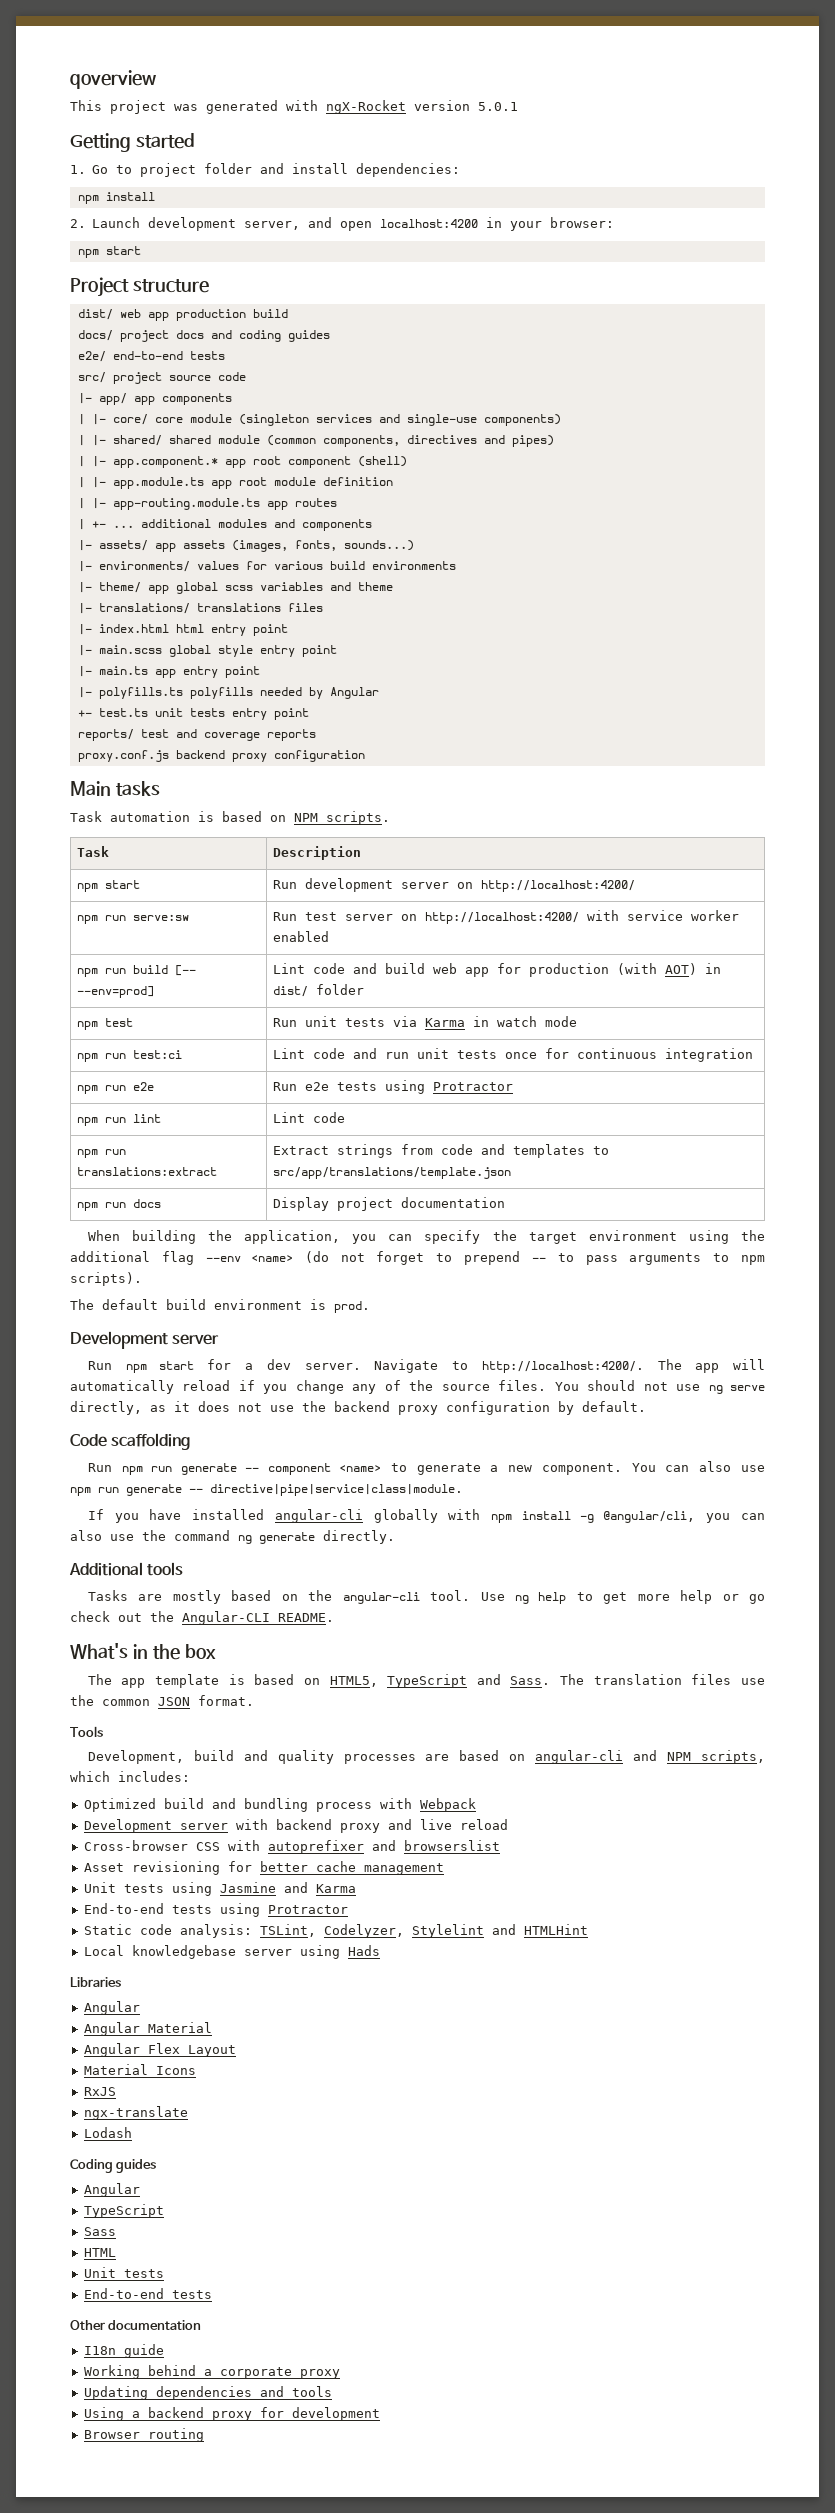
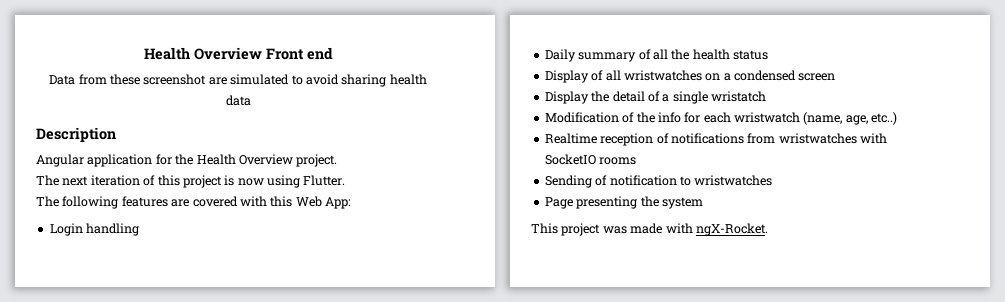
[70,70,156,89] [70,100,518,114] [70,133,195,152] [70,163,461,177] [77,192,155,204] [70,217,615,231] [77,246,141,258] [70,277,209,297] [77,309,288,321] [77,330,330,342] [77,351,225,362] [77,372,246,384] [77,393,232,405] [77,414,561,426] [77,435,554,447] [77,456,407,468] [77,477,393,489] [77,498,337,510] [77,519,372,531] [77,540,414,552] [77,561,456,572] [77,582,393,594] [77,603,323,614] [77,624,288,636] [77,645,337,657] [77,666,260,678] [77,687,379,699] [77,708,309,720] [77,729,316,741] [77,750,365,762] [70,781,160,796] [70,811,390,825] [76,846,109,857] [272,846,361,860] [76,880,140,892] [272,878,635,892] [76,914,189,924] [272,910,739,924] [272,931,329,942] [76,965,196,977] [76,986,154,998] [272,963,721,977] [272,984,364,997] [76,1018,133,1030] [272,1016,577,1027] [76,1050,182,1062] [272,1048,753,1062] [76,1082,154,1094] [272,1080,513,1094] [76,1114,161,1126] [272,1112,345,1123] [76,1149,126,1158] [76,1167,217,1176] [272,1144,609,1158] [272,1167,511,1179] [76,1199,161,1211] [272,1197,505,1211] [87,1230,765,1244] [70,1251,766,1265] [70,1272,142,1286] [70,1299,370,1313] [70,1331,220,1349] [87,1359,765,1373] [70,1380,766,1394] [70,1401,646,1415] [70,1433,191,1450] [87,1461,766,1475] [70,1484,463,1496] [87,1509,765,1523] [70,1530,395,1544] [69,1562,184,1576] [87,1590,766,1604] [70,1611,334,1625] [70,1643,216,1660] [87,1674,766,1688] [70,1695,254,1706] [70,1726,103,1737] [87,1750,765,1764] [70,1771,190,1782] [83,1798,476,1812] [83,1819,508,1833] [83,1840,500,1854] [83,1861,444,1875] [83,1882,356,1896] [83,1903,348,1917] [83,1924,588,1938] [83,1945,380,1959] [70,1977,121,1987] [83,2001,140,2015] [83,2022,212,2036] [83,2043,236,2057] [83,2064,196,2075] [83,2087,116,2096] [83,2106,188,2120] [83,2127,132,2138] [70,2159,157,2173] [83,2183,140,2197] [83,2204,164,2218] [83,2227,116,2236] [83,2248,116,2257] [83,2267,164,2278] [83,2288,212,2299] [70,2320,202,2330] [83,2344,164,2358] [83,2365,340,2379] [83,2386,332,2400] [83,2407,380,2421] [83,2428,204,2442] qoverview // This project was generated with ngX-Rocket version 5.0.1 // Getting started // 1. Go to project folder and install dependencies: // npm install // 2. Launch development server, and open localhost:4200 in your browser: // npm start // Project structure // dist/ web app production build // docs/ project docs and coding guides // e2e/ end-to-end tests // src/ project source code // |- app/ app components // | |- core/ core module (singleton services and single-use components) // | |- shared/ shared module (common components, directives and pipes) // | |- app.component.* app root component (shell) // | |- app.module.ts app root module definition // | |- app-routing.module.ts app routes // | +- ... additional modules and components // |- assets/ app assets (images, fonts, sounds...) // |- environments/ values for various build environments // |- theme/ app global scss variables and theme // |- translations/ translations files // |- index.html html entry point // |- main.scss global style entry point // |- main.ts app entry point // |- polyfills.ts polyfills needed by Angular // +- test.ts unit tests entry point // reports/ test and coverage reports // proxy.conf.js backend proxy configuration // Main tasks // Task automation is based on NPM scripts. // Task | Description // npm start | Run development server on http://localhost:4200/ // npm run serve:sw | Run test server on http://localhost:4200/ with service worker enabled // npm run build [-- --env=prod] | Lint code and build web app for production (with AOT) in dist/ folder // npm test | Run unit tests via Karma in watch mode // npm run test:ci | Lint code and run unit tests once for continuous integration // npm run e2e | Run e2e tests using Protractor // npm run lint | Lint code // npm run translations:extract | Extract strings from code and templates to src/app/translations/template.json // npm run docs | Display project documentation // When building the application, you can specify the target environment using the additional flag --env <name> (do not forget to prepend -- to pass arguments to npm scripts). // The default build environment is prod. // Development server // Run npm start for a dev server. Navigate to http://localhost:4200/. The app will automatically reload if you change any of the source files. You should not use ng serve directly, as it does not use the backend proxy configuration by default. // Code scaffolding // Run npm run generate -- component <name> to generate a new component. You can also use npm run generate -- directive|pipe|service|class|module. // If you have installed angular-cli globally with npm install -g @angular/cli, you can also use the command ng generate directly. // Additional tools // Tasks are mostly based on the angular-cli tool. Use ng help to get more help or go check out the Angular-CLI README. // What's in the box // The app template is based on HTML5, TypeScript and Sass. The translation files use the common JSON format. // Tools // Development, build and quality processes are based on angular-cli and NPM scripts, which includes: // Optimized build and bundling process with Webpack // Development server with backend proxy and live reload // Cross-browser CSS with autoprefixer and browserslist // Asset revisioning for better cache management // Unit tests using Jasmine and Karma // End-to-end tests using Protractor // Static code analysis: TSLint, Codelyzer, Stylelint and HTMLHint // Local knowledgebase server using Hads // Libraries // Angular // Angular Material // Angular Flex Layout // Material Icons // RxJS // ngx-translate // Lodash // Coding guides // Angular // TypeScript // Sass // HTML // Unit tests // End-to-end tests // Other documentation // I18n guide // Working behind a corporate proxy // Updating dependencies and tools // Using a backend proxy for development // Browser routing -> [143,47,333,60] [49,74,427,87] [225,95,251,106] [36,127,116,142] [36,154,338,167] [36,175,346,188] [36,196,351,209] [49,223,140,236] [544,49,768,62] [544,70,836,83] [544,91,766,104] [544,112,898,125] [544,133,887,146] [544,154,637,165] [544,175,773,188] [544,196,703,209] [531,223,768,236] Health Overview Front end // Data from these screenshot are simulated to avoid sharing health data // Description // Angular application for the Health Overview project. // The next iteration of this project is now using Flutter. // The following features are covered with this Web App: // Login handling // Daily summary of all the health status // Display of all wristwatches on a condensed screen // Display the detail of a single wristatch // Modification of the info for each wristwatch (name, age, etc..) // Realtime reception of notifications from wristwatches with SocketIO rooms // Sending of notification to wristwatches // Page presenting the system // This project was made with ngX-Rocket.

